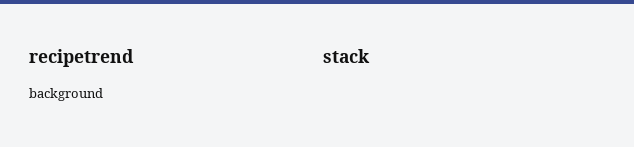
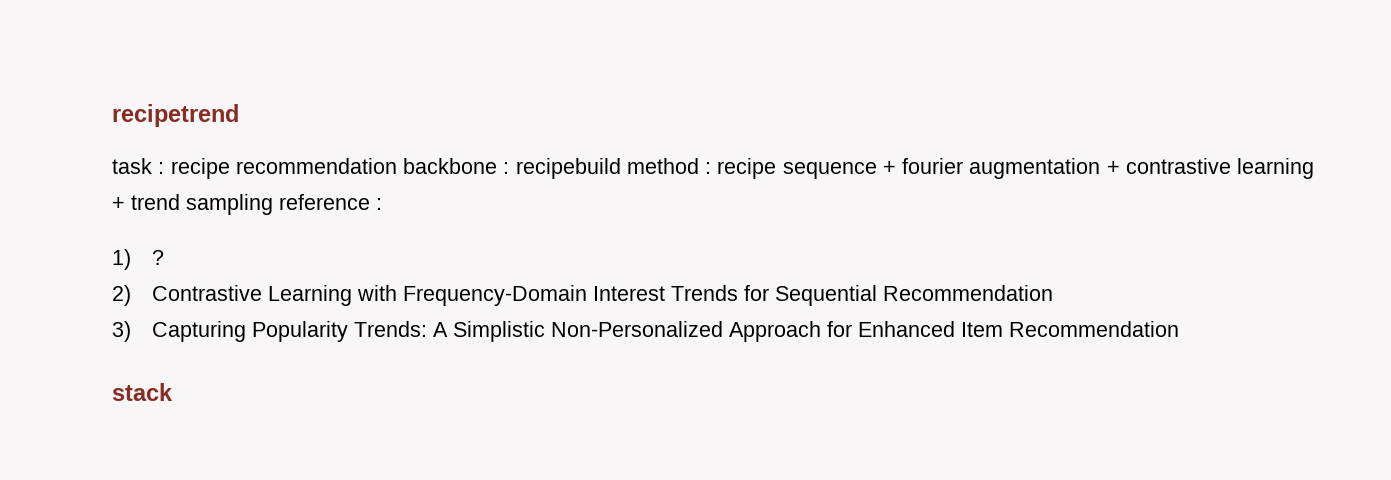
[29,88,103,101] background -> [112,158,1314,179] [112,194,382,215] [112,249,165,270] [112,285,1054,306] [112,321,1180,342] task : recipe recommendation backbone : recipebuild method : recipe sequence + fourier augmentation + contrastive learning + trend sampling reference : // 1) ? // 2) Contrastive Learning with Frequency-Domain Interest Trends for Sequential Recommendation // 3) Capturing Popularity Trends: A Simplistic Non-Personalized Approach for Enhanced Item Recommendation

